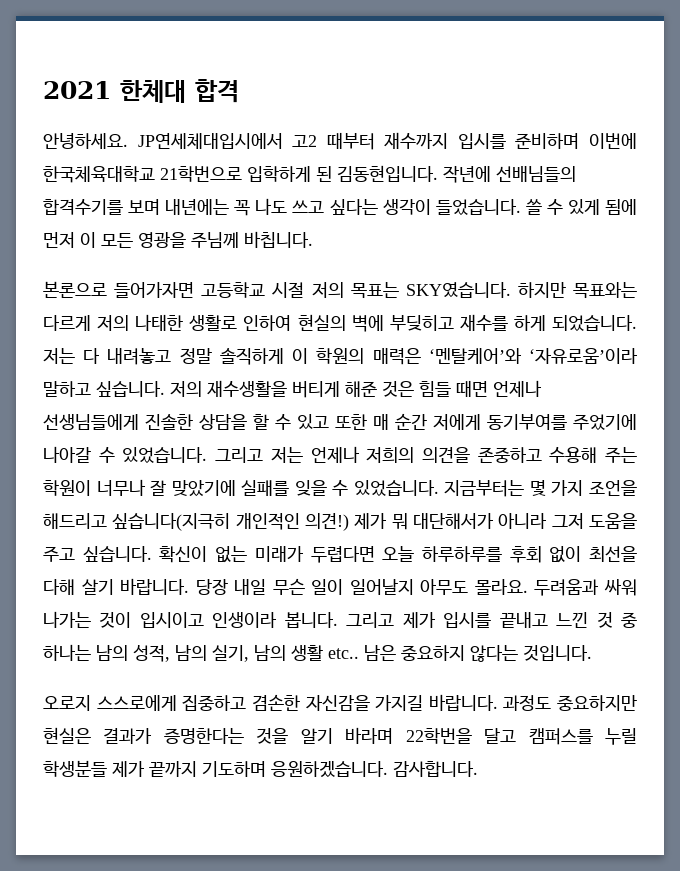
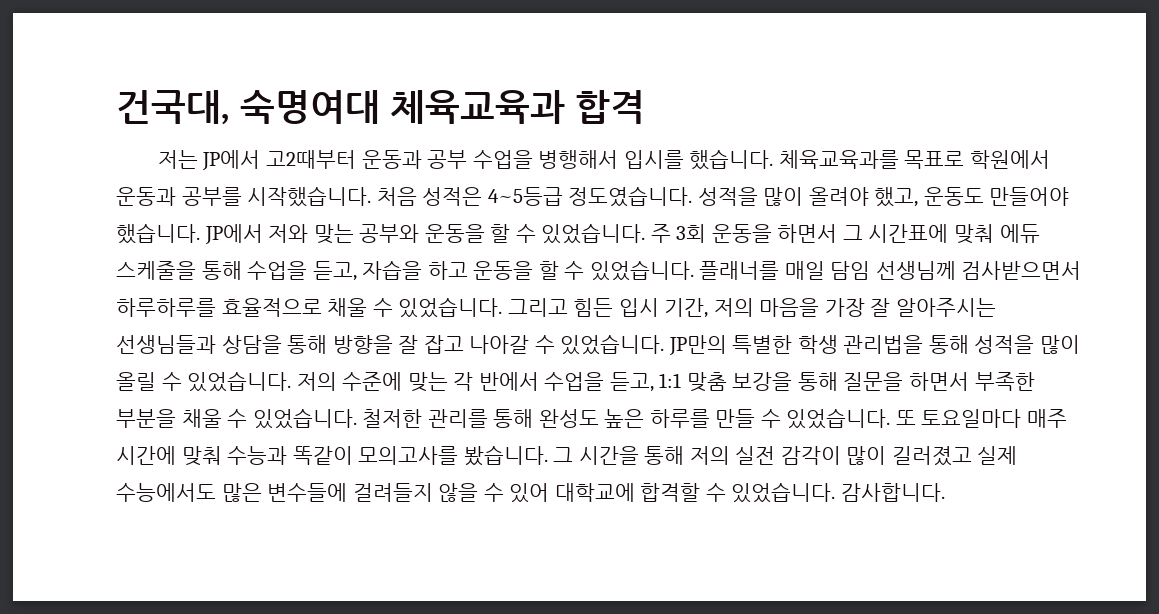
[43,79,239,103] [43,132,637,150] [43,165,576,183] [43,198,637,216] [43,231,313,248] [43,281,637,299] [43,314,638,332] [43,348,638,365] [43,380,542,398] [43,413,637,431] [43,446,637,464] [43,479,637,497] [43,513,637,531] [43,546,637,563] [43,578,637,596] [43,611,638,628] [43,644,592,662] [43,694,637,711] [43,727,638,745] [43,760,388,778] 2021 한체대 합격 // 안녕하세요. JP연세체대입시에서 고2 때부터 재수까지 입시를 준비하며 이번에 한국체육대학교 21학번으로 입학하게 된 김동현입니다. 작년에 선배님들의 합격수기를 보며 내년에는 꼭 나도 쓰고 싶다는 생각이 들었습니다. 쓸 수 있게 됨에 먼저 이 모든 영광을 주님께 바칩니다. // 본론으로 들어가자면 고등학교 시절 저의 목표는 SKY였습니다. 하지만 목표와는 다르게 저의 나태한 생활로 인하여 현실의 벽에 부딪히고 재수를 하게 되었습니다. 저는 다 내려놓고 정말 솔직하게 이 학원의 매력은 ‘멘탈케어’와 ‘자유로움’이라 말하고 싶습니다. 저의 재수생활을 버티게 해준 것은 힘들 때면 언제나 선생님들에게 진솔한 상담을 할 수 있고 또한 매 순간 저에게 동기부여를 주었기에 나아갈 수 있었습니다. 그리고 저는 언제나 저희의 의견을 존중하고 수용해 주는 학원이 너무나 잘 맞았기에 실패를 잊을 수 있었습니다. 지금부터는 몇 가지 조언을 해드리고 싶습니다(지극히 개인적인 의견!) 제가 뭐 대단해서가 아니라 그저 도움을 주고 싶습니다. 확신이 없는 미래가 두렵다면 오늘 하루하루를 후회 없이 최선을 다해 살기 바랍니다. 당장 내일 무슨 일이 일어날지 아무도 몰라요. 두려움과 싸워 나가는 것이 입시이고 인생이라 봅니다. 그리고 제가 입시를 끝내고 느낀 것 중 하나는 남의 성적, 남의 실기, 남의 생활 etc.. 남은 중요하지 않다는 것입니다. // 오로지 스스로에게 집중하고 겸손한 자신감을 가지길 바랍니다. 과정도 중요하지만 현실은 결과가 증명한다는 것을 알기 바라며 22학번을 달고 캠퍼스를 누릴 학생분들 제가 끝까지 기도하며 응원하겠습니다. -> [116,90,645,125] [157,149,1050,171] [116,186,1070,207] [116,223,1040,245] [116,260,1082,281] [116,297,996,318] [116,334,1081,356] [116,371,1035,392] [116,408,1068,429] [116,445,1018,466] [116,482,836,503] 건국대, 숙명여대 체육교육과 합격 // 저는 JP에서 고2때부터 운동과 공부 수업을 병행해서 입시를 했습니다. 체육교육과를 목표로 학원에서 운동과 공부를 시작했습니다. 처음 성적은 4~5등급 정도였습니다. 성적을 많이 올려야 했고, 운동도 만들어야 했습니다. JP에서 저와 맞는 공부와 운동을 할 수 있었습니다. 주 3회 운동을 하면서 그 시간표에 맞춰 에듀 스케줄을 통해 수업을 듣고, 자습을 하고 운동을 할 수 있었습니다. 플래너를 매일 담임 선생님께 검사받으면서 하루하루를 효율적으로 채울 수 있었습니다. 그리고 힘든 입시 기간, 저의 마음을 가장 잘 알아주시는 선생님들과 상담을 통해 방향을 잘 잡고 나아갈 수 있었습니다. JP만의 특별한 학생 관리법을 통해 성적을 많이 올릴 수 있었습니다. 저의 수준에 맞는 각 반에서 수업을 듣고, 1:1 맞춤 보강을 통해 질문을 하면서 부족한 부분을 채울 수 있었습니다. 철저한 관리를 통해 완성도 높은 하루를 만들 수 있었습니다. 또 토요일마다 매주 시간에 맞춰 수능과 똑같이 모의고사를 봤습니다. 그 시간을 통해 저의 실전 감각이 많이 길러졌고 실제 수능에서도 많은 변수들에 걸려들지 않을 수 있어 대학교에 합격할 수 있었습니다.

